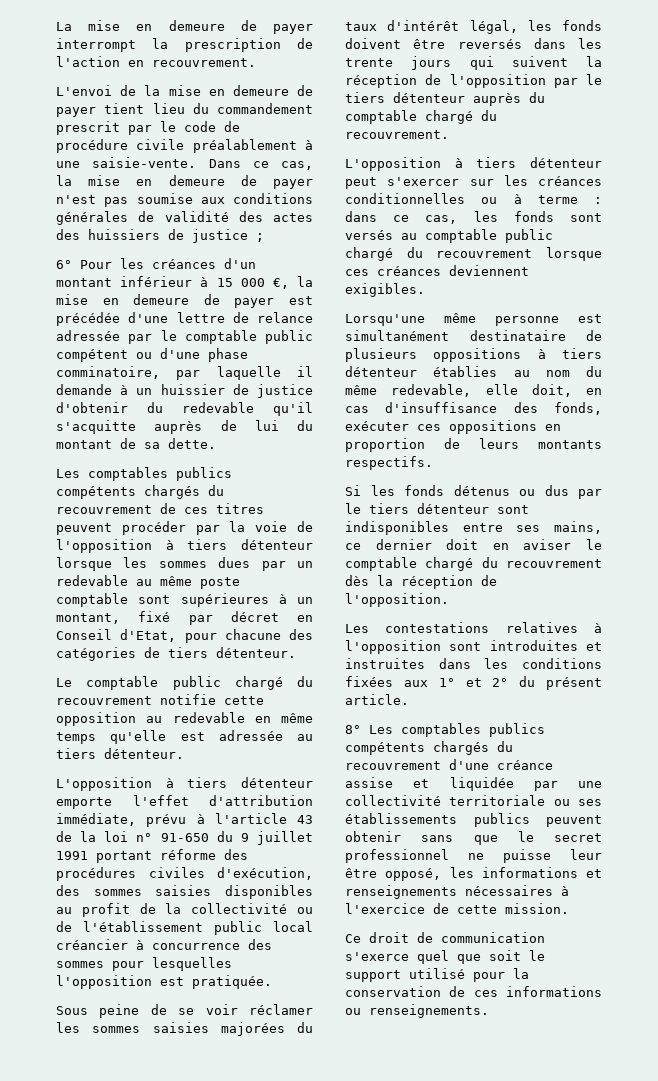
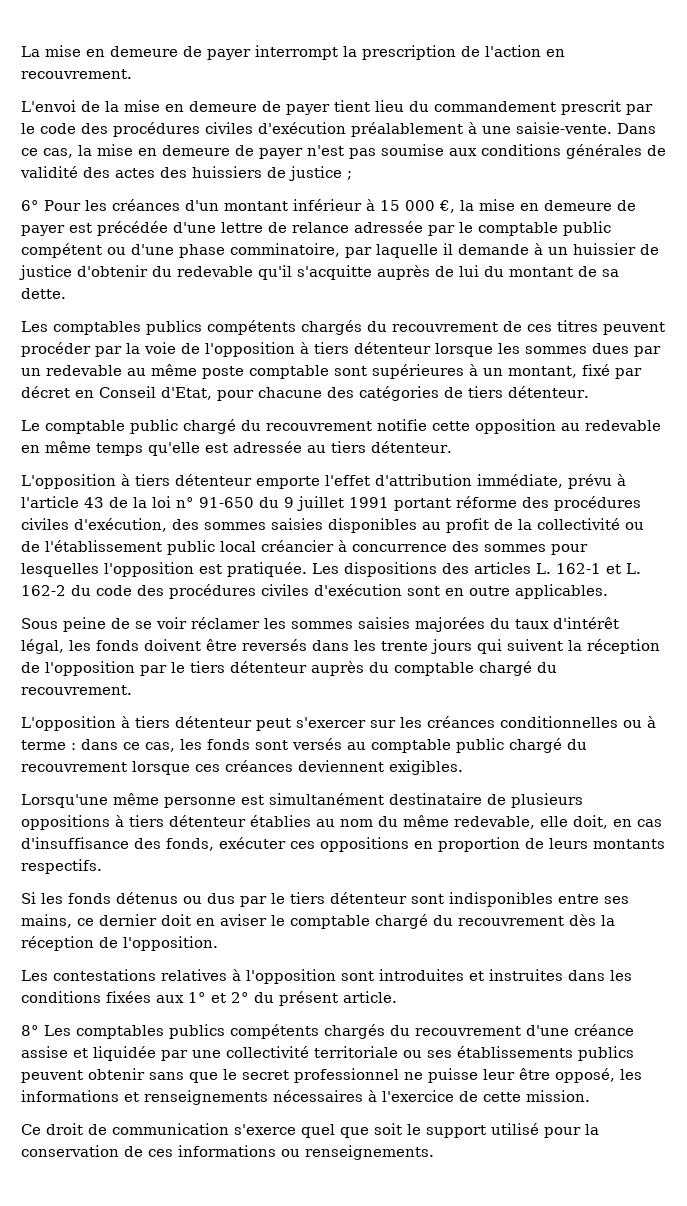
[224,121,240,132] [56,139,185,153] de procédure civile -> [81,122,346,137] des procédures civiles d'exécution
(272, 982) none -> [312,562,641,577] [21,584,608,599] Les dispositions des articles L. 162-1 et L. 162-2 du code des procédures civiles d'exécution sont en outre applicables.

